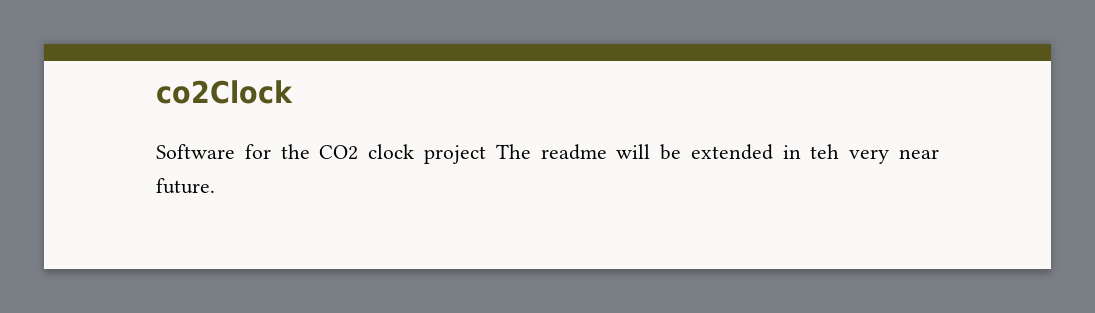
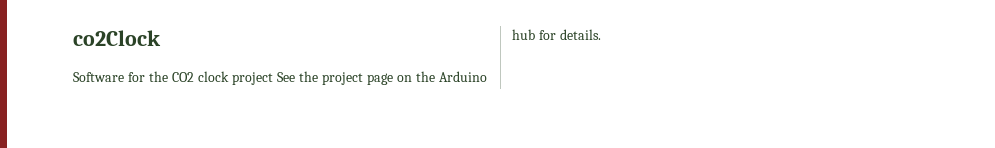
[495,144,940,164] [156,178,215,194] The readme will be extended in teh very near future. -> [277,71,487,85] [512,29,601,40] See the project page on the Arduino hub for details.

